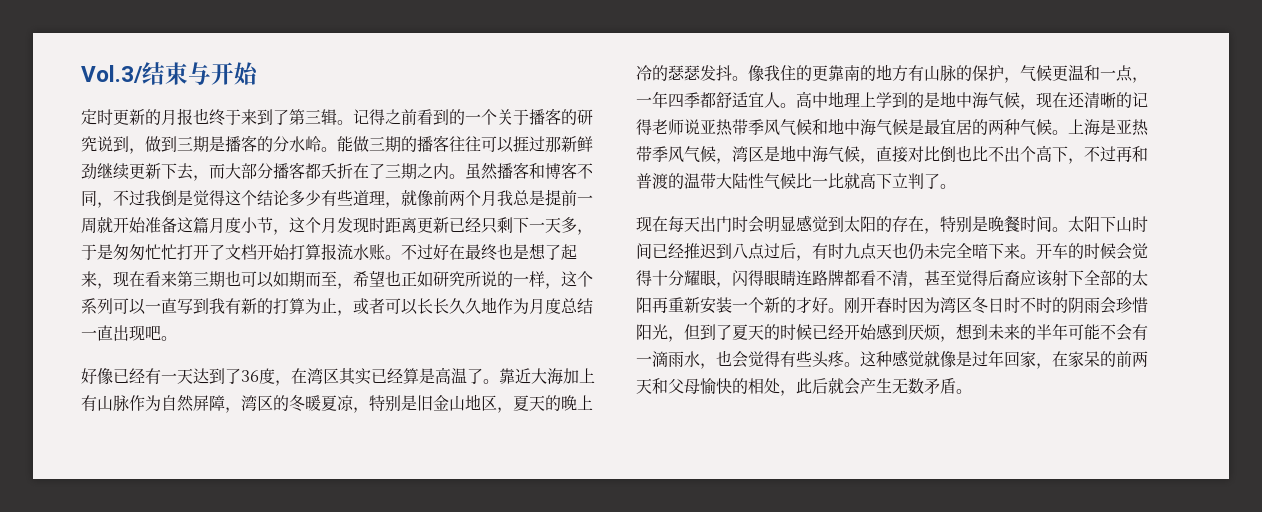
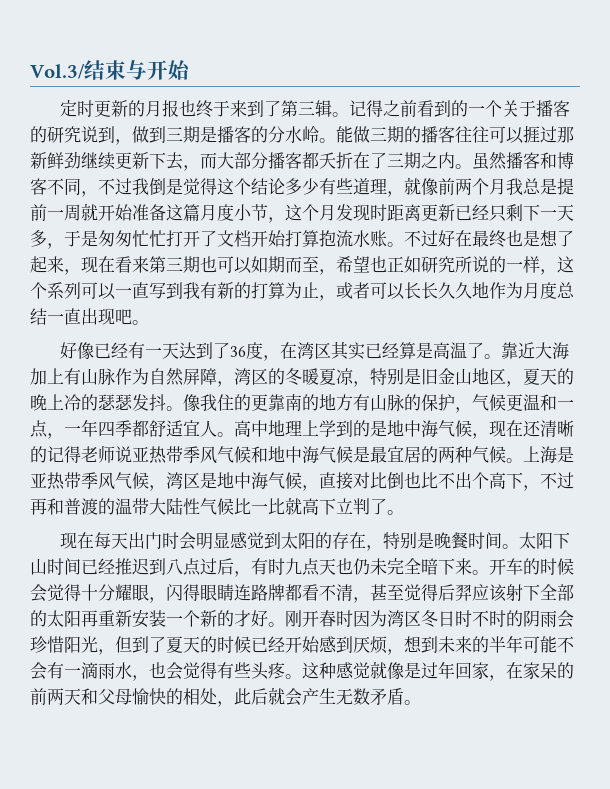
[321,243,337,260] 报 -> [319,230,336,247] 抱
[1004,269,1020,286] 裔 -> [455,584,472,601] 羿

